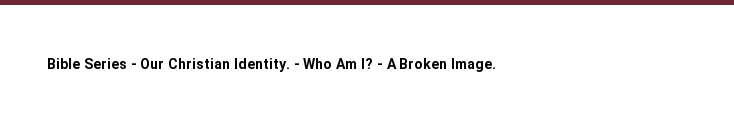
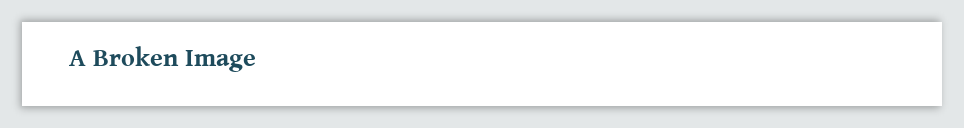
[47,58,383,72] Bible Series - Our Christian Identity. - Who Am I? - -> (69, 58) none
[451,58,497,72] Image. -> [185,50,256,72] Image

